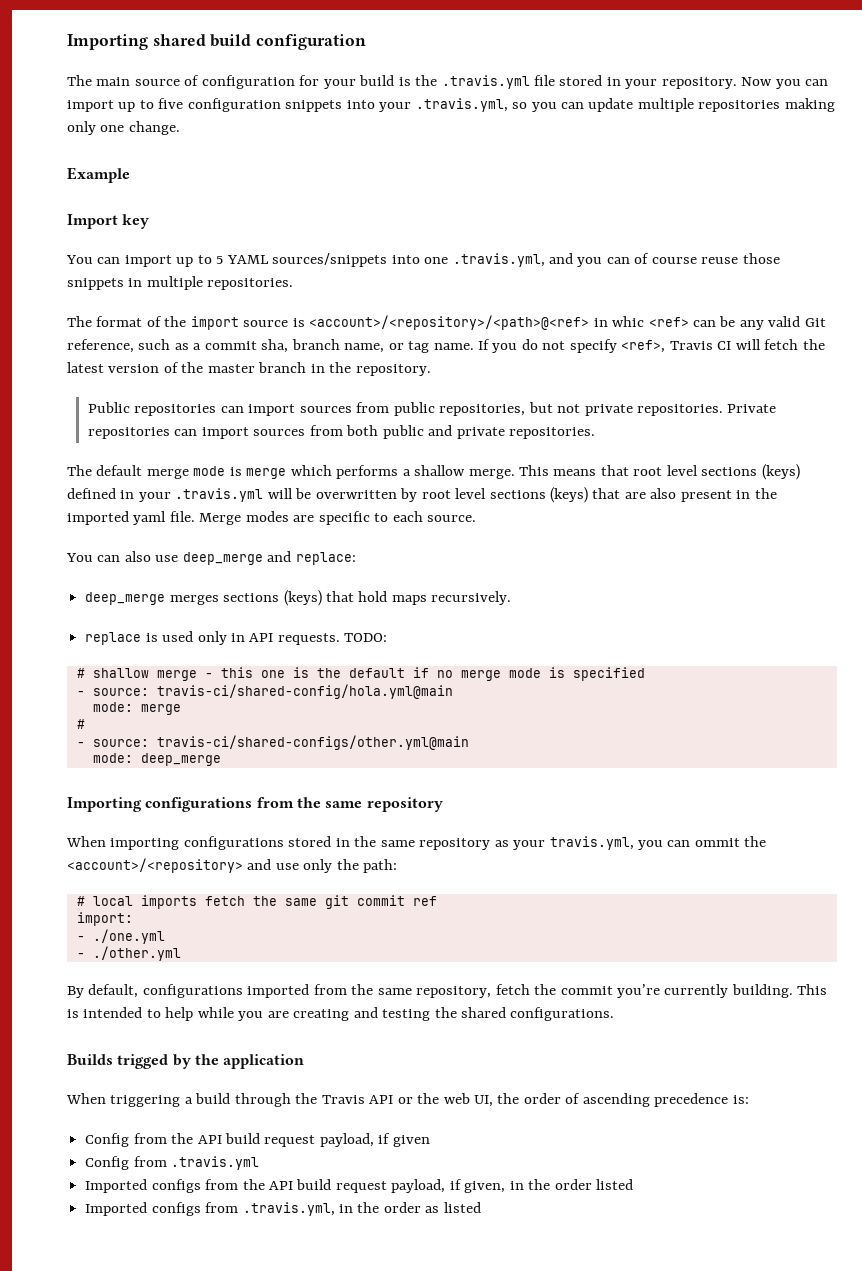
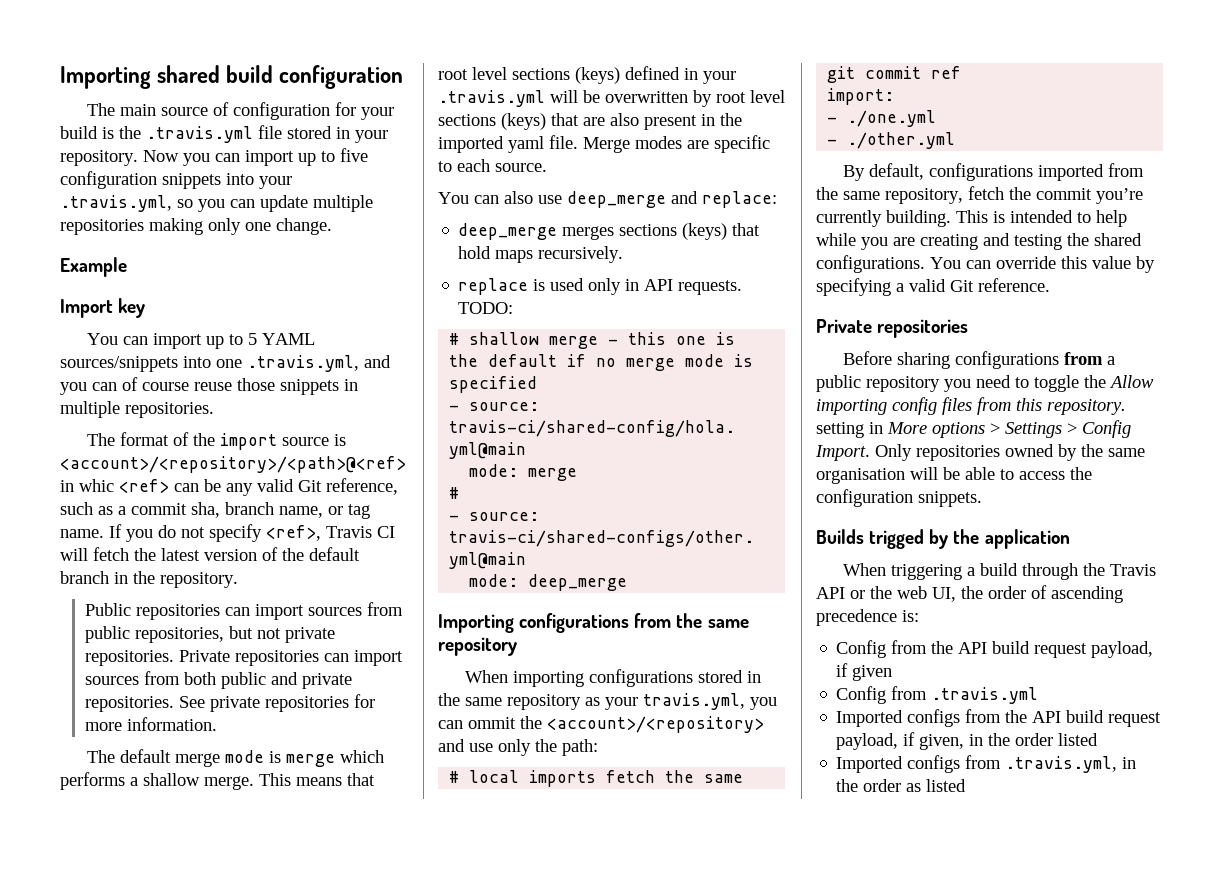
[207,364,255,373] master -> [309,547,360,561] default
(596, 433) none -> [179,694,376,712] [85,717,218,731] See private repositories for more information.
(615, 1014) none -> [930,256,1155,273] [816,278,1050,296] [816,319,969,338] [843,351,1116,369] [816,375,1154,392] [816,397,1126,415] [816,420,1131,438] [815,444,1145,461] [816,467,1092,484] [816,489,982,507] You can override this value by specifying a valid Git reference. // Private repositories // Before sharing configurations from a public repository you need to toggle the Allow importing config files from this repository. setting in More options > Settings > Config Import. Only repositories owned by the same organisation will be able to access the configuration snippets.

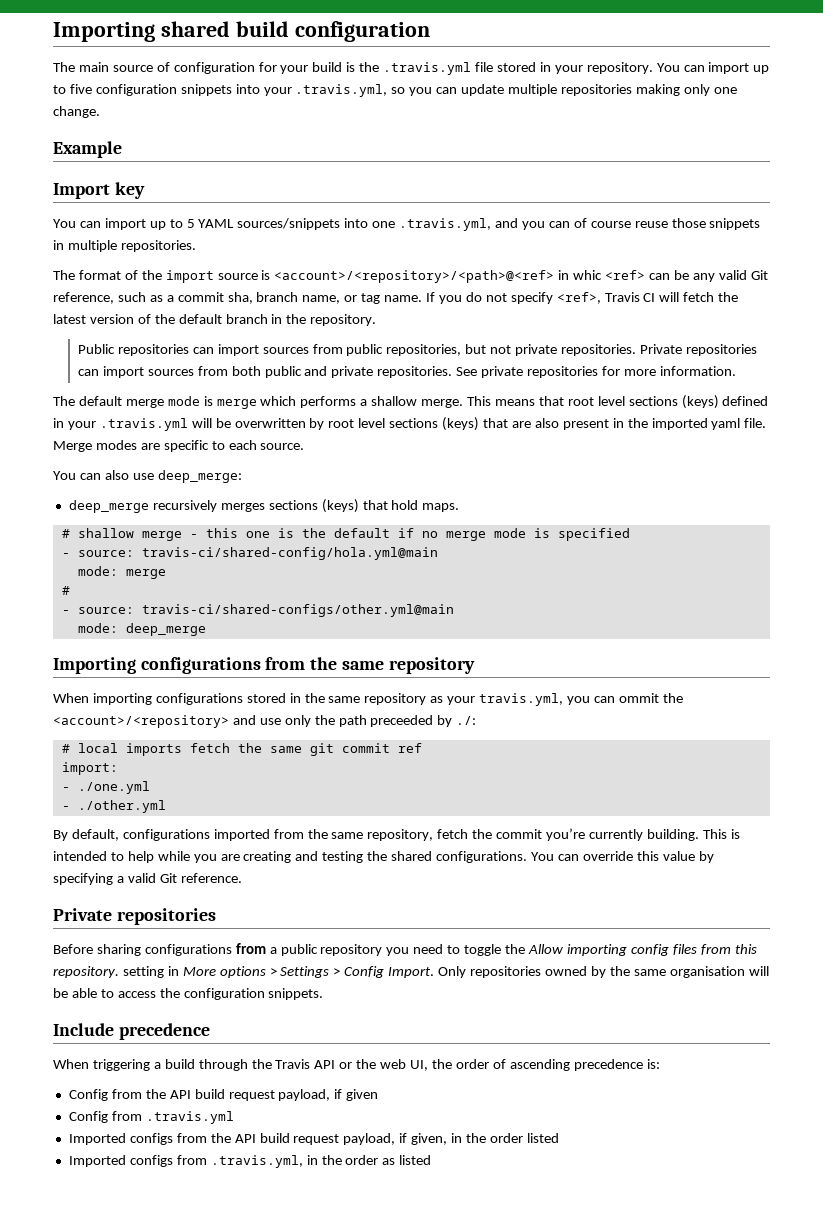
[143,150,210,166] Now you -> [656,63,680,72] You
[567,191,777,208] [458,223,558,240] deep_merge and replace: // deep_merge -> [157,470,242,483] [68,500,217,513] deep_merge: // deep_merge recursively
[495,246,624,263] [458,278,743,295] [458,302,514,314] maps recursively. // replace is used only in API requests. TODO: -> [422,503,460,512] maps.
[562,739,598,756] path: -> [338,715,477,727] path preceeded by ./:
[816,529,1070,549] Builds trigged by the application -> [53,1023,210,1040] Include precedence

